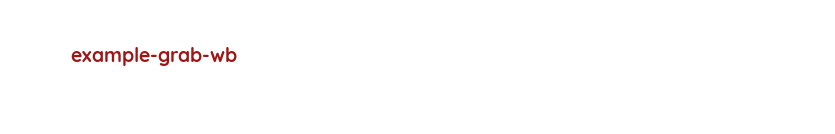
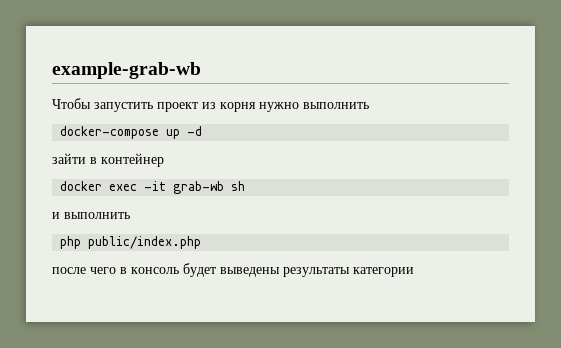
(237, 56) none -> [52,98,369,112] [60,126,203,139] [52,153,164,167] [60,181,246,194] [52,212,130,219] [60,236,202,249] [52,263,414,277] // Чтобы запустить проект из корня нужно выполнить // docker-compose up -d // зайти в контейнер // docker exec -it grab-wb sh // и выполнить // php public/index.php // после чего в консоль будет выведены результаты категории

